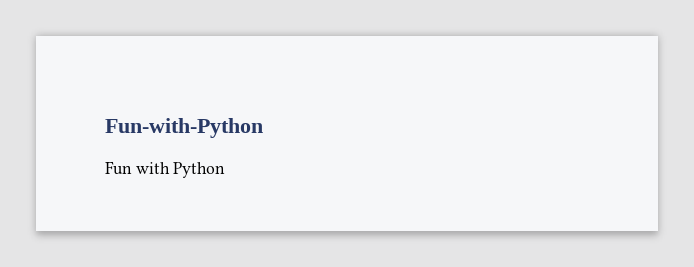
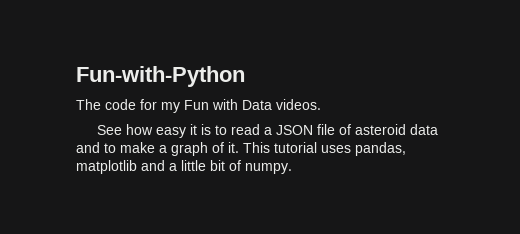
[105,161,226,178] Fun with Python -> [76,99,321,113] [96,124,438,138] [76,142,406,156] [76,160,292,174] The code for my Fun with Data videos. // See how easy it is to read a JSON file of asteroid data and to make a graph of it. This tutorial uses pandas, matplotlib and a little bit of numpy.

